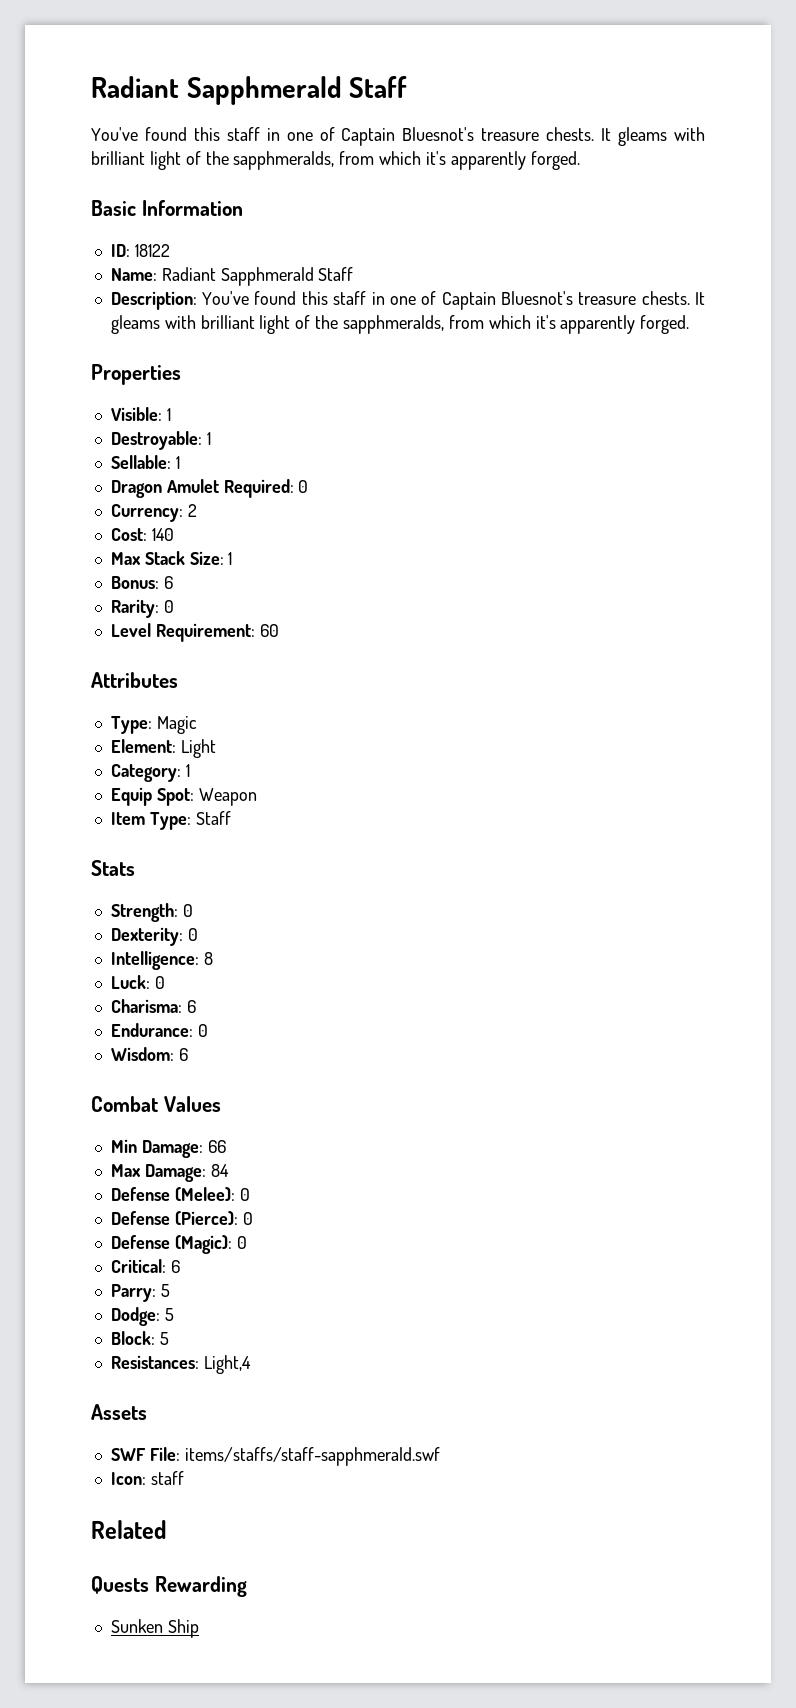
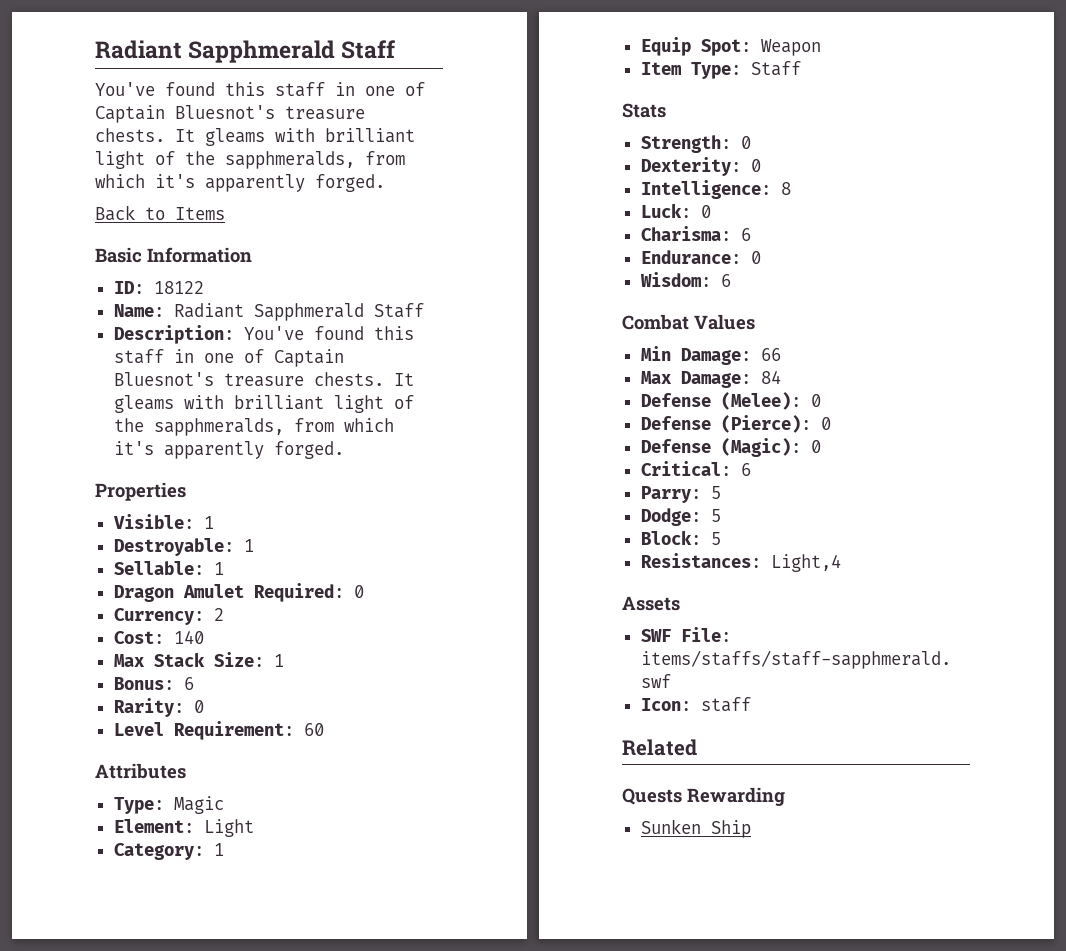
(580, 160) none -> [95,205,225,221] // Back to Items

